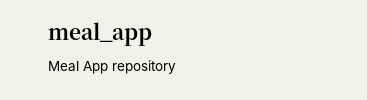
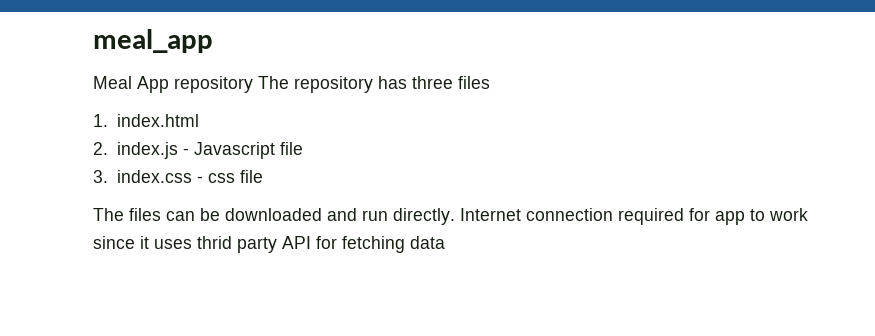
(176, 67) none -> [258,76,490,93] [93,114,199,127] [93,142,303,159] [93,170,263,183] [93,208,808,225] [93,236,445,253] The repository has three files // 1. index.html // 2. index.js - Javascript file // 3. index.css - css file // The files can be downloaded and run directly. Internet connection required for app to work since it uses thrid party API for fetching data

